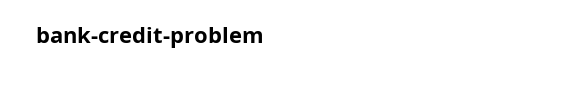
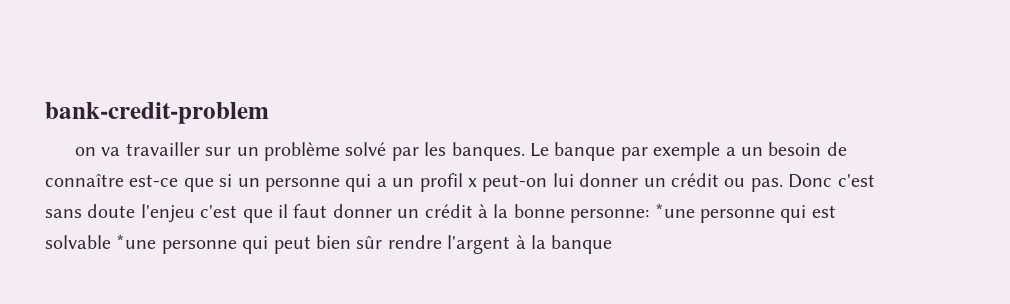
(264, 37) none -> [75,142,847,161] [45,173,875,192] [45,203,836,223] [45,234,613,254] // on va travailler sur un problème solvé par les banques. Le banque par exemple a un besoin de connaître est-ce que si un personne qui a un profil x peut-on lui donner un crédit ou pas. Donc c'est sans doute l'enjeu c'est que il faut donner un crédit à la bonne personne: *une personne qui est solvable *une personne qui peut bien sûr rendre l'argent à la banque

